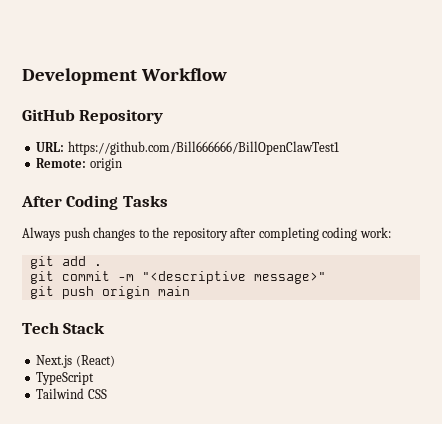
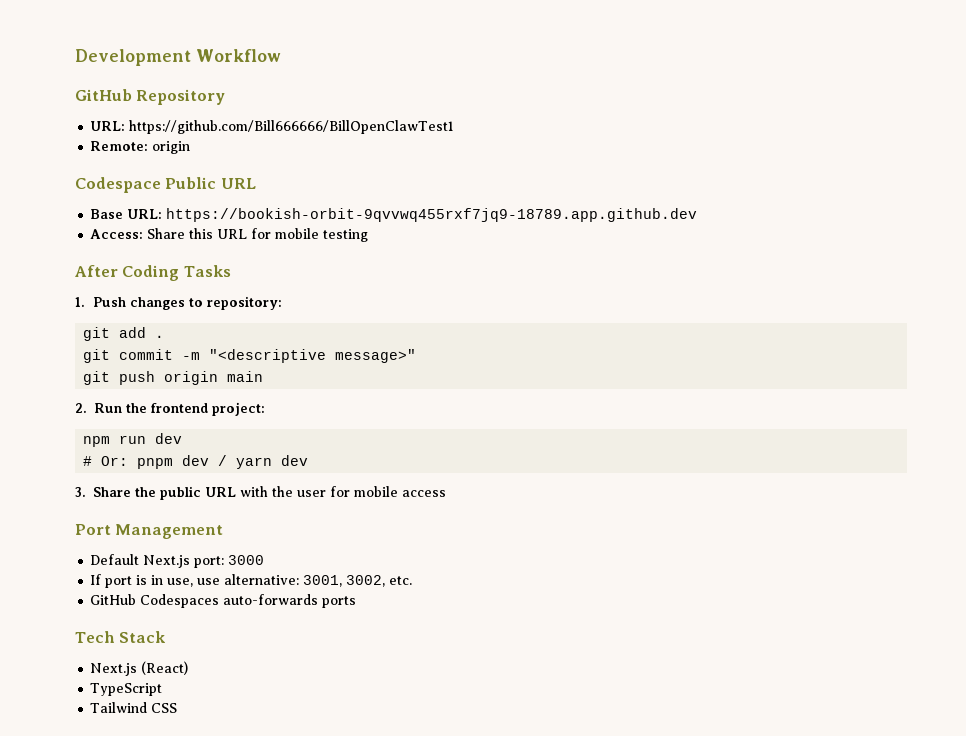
[21,195,168,210] [22,227,391,241] After Coding Tasks // Always push changes to the repository after completing coding work: -> [75,177,256,193] [90,208,698,222] [90,228,369,242] [75,265,231,281] [75,296,283,310] Codespace Public URL // Base URL: https://bookish-orbit-9qvvwq455rxf7jq9-18789.app.github.dev // Access: Share this URL for mobile testing // After Coding Tasks // 1. Push changes to repository:
(190, 291) none -> [75,402,265,416] [83,433,183,447] [83,455,309,469] [75,486,447,500] [75,524,224,539] [90,554,265,568] [90,574,413,588] [90,594,357,608] // 2. Run the frontend project: // npm run dev // # Or: pnpm dev / yarn dev // 3. Share the public URL with the user for mobile access // Port Management // Default Next.js port: 3000 // If port is in use, use alternative: 3001, 3002, etc. // GitHub Codespaces auto-forwards ports

